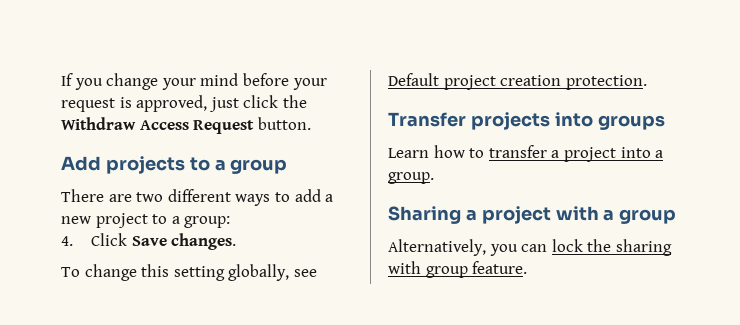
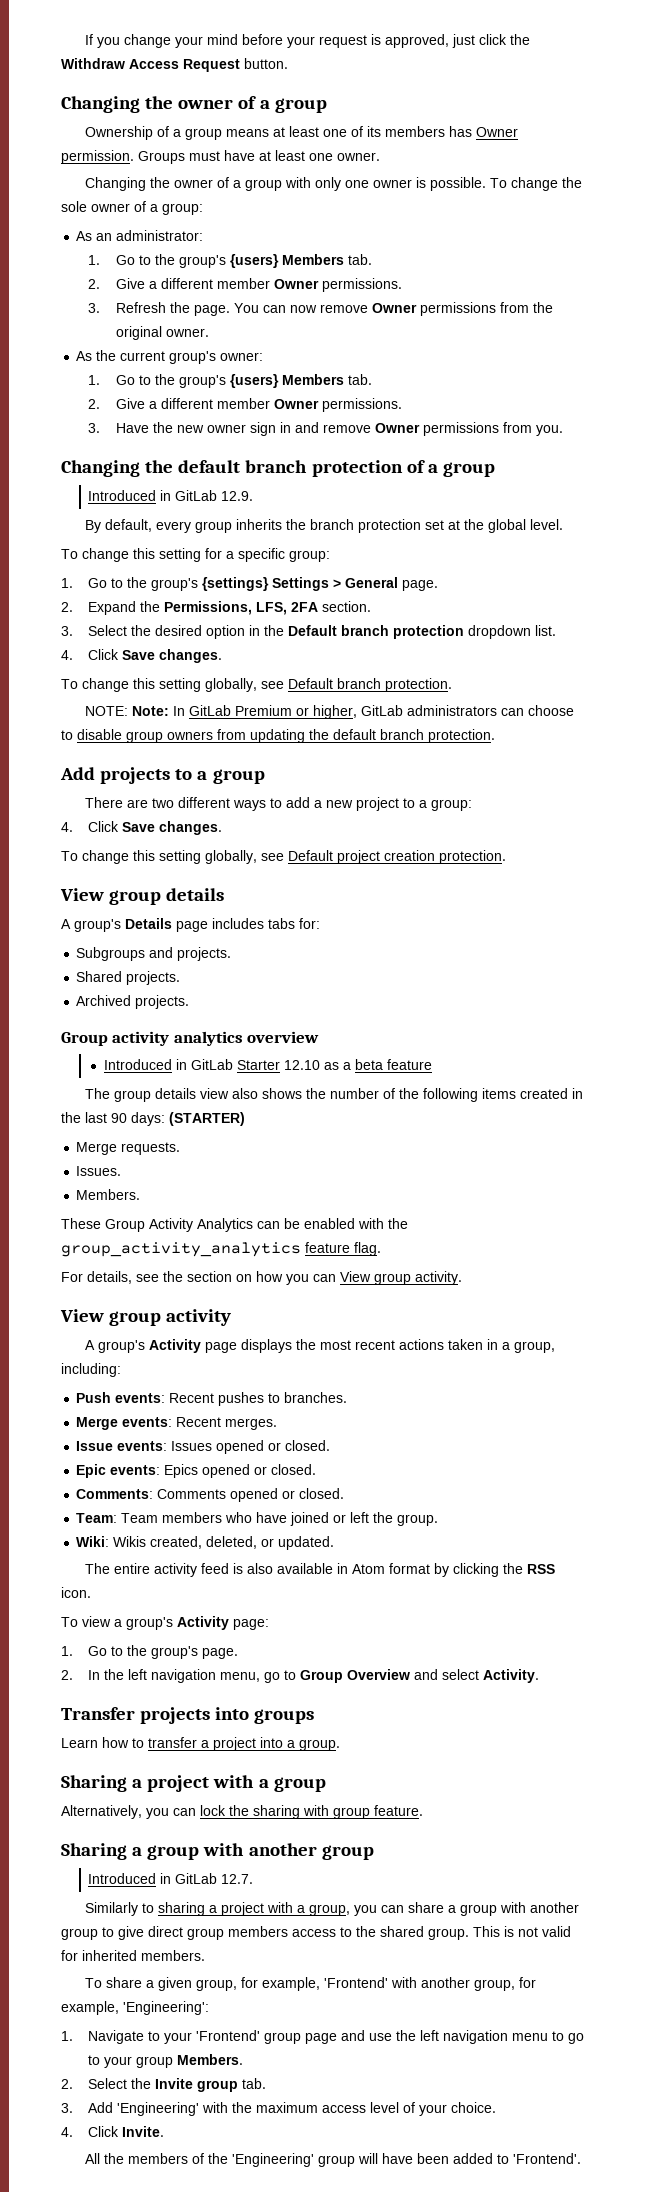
(311, 123) none -> [61,96,327,113] [85,126,519,140] [61,150,380,164] [85,177,583,191] [61,201,203,215] [76,230,204,241] [88,254,372,268] [88,278,402,292] [88,302,553,316] [115,326,209,340] [76,350,264,364] [88,374,372,388] [88,398,402,412] [88,422,563,436] [61,460,495,477] [88,490,254,501] [85,519,564,533] [61,548,330,562] [61,577,439,591] [61,601,372,615] [61,625,557,639] [61,649,223,663] [61,678,452,692] [85,705,575,719] [61,729,495,743] // Changing the owner of a group // Ownership of a group means at least one of its members has Owner permission. Groups must have at least one owner. // Changing the owner of a group with only one owner is possible. To change the sole owner of a group: // As an administrator: // 1. Go to the group's {users} Members tab. // 2. Give a different member Owner permissions. // 3. Refresh the page. You can now remove Owner permissions from the original owner. // As the current group's owner: // 1. Go to the group's {users} Members tab. // 2. Give a different member Owner permissions. // 3. Have the new owner sign in and remove Owner permissions from you. // Changing the default branch protection of a group // Introduced in GitLab 12.9. // By default, every group inherits the branch protection set at the global level. // To change this setting for a specific group: // 1. Go to the group's {settings} Settings > General page. // 2. Expand the Permissions, LFS, 2FA section. // 3. Select the desired option in the Default branch protection dropdown list. // 4. Click Save changes. // To change this setting globally, see Default branch protection. // NOTE: Note: In GitLab Premium or higher, GitLab administrators can choose to disable group owners from updating the default branch protection.
(647, 82) none -> [60,888,225,905] [61,918,320,932] [76,947,232,961] [76,971,181,985] [76,995,190,1009] [61,1031,320,1046] [103,1059,432,1070] [85,1088,584,1102] [61,1112,245,1126] [76,1142,181,1155] [76,1166,122,1176] [76,1189,141,1200] [61,1218,408,1232] [61,1242,381,1257] [61,1271,462,1285] [60,1309,232,1326] [85,1339,556,1353] [61,1363,121,1377] [76,1392,348,1406] [76,1417,278,1430] [76,1440,331,1454] [76,1464,317,1478] [76,1488,345,1502] [76,1512,439,1526] [76,1536,335,1550] [85,1563,556,1577] [61,1587,91,1598] [61,1616,269,1630] [61,1645,239,1659] [61,1669,540,1683] // View group details // A group's Details page includes tabs for: // Subgroups and projects. // Shared projects. // Archived projects. // Group activity analytics overview // Introduced in GitLab Starter 12.10 as a beta feature // The group details view also shows the number of the following items created in the last 90 days: (STARTER) // Merge requests. // Issues. // Members. // These Group Activity Analytics can be enabled with the group_activity_analytics feature flag. // For details, see the section on how you can View group activity. // View group activity // A group's Activity page displays the most recent actions taken in a group, including: // Push events: Recent pushes to branches. // Merge events: Recent merges. // Issue events: Issues opened or closed. // Epic events: Epics opened or closed. // Comments: Comments opened or closed. // Team: Team members who have joined or left the group. // Wiki: Wikis created, deleted, or updated. // The entire activity feed is also available in Atom format by clicking the RSS icon. // To view a group's Activity page: // 1. Go to the group's page. // 2. In the left navigation menu, go to Group Overview and select Activity.
(528, 267) none -> [61,1843,374,1860] [88,1873,254,1884] [85,1902,580,1916] [61,1926,571,1940] [61,1950,205,1961] [85,1977,537,1991] [61,2001,209,2015] [61,2030,585,2044] [88,2054,244,2068] [61,2078,267,2092] [61,2102,497,2116] [61,2126,165,2137] [85,2153,582,2167] // Sharing a group with another group // Introduced in GitLab 12.7. // Similarly to sharing a project with a group, you can share a group with another group to give direct group members access to the shared group. This is not valid for inherited members. // To share a given group, for example, 'Frontend' with another group, for example, 'Engineering': // 1. Navigate to your 'Frontend' group page and use the left navigation menu to go to your group Members. // 2. Select the Invite group tab. // 3. Add 'Engineering' with the maximum access level of your choice. // 4. Click Invite. // All the members of the 'Engineering' group will have been added to 'Frontend'.

